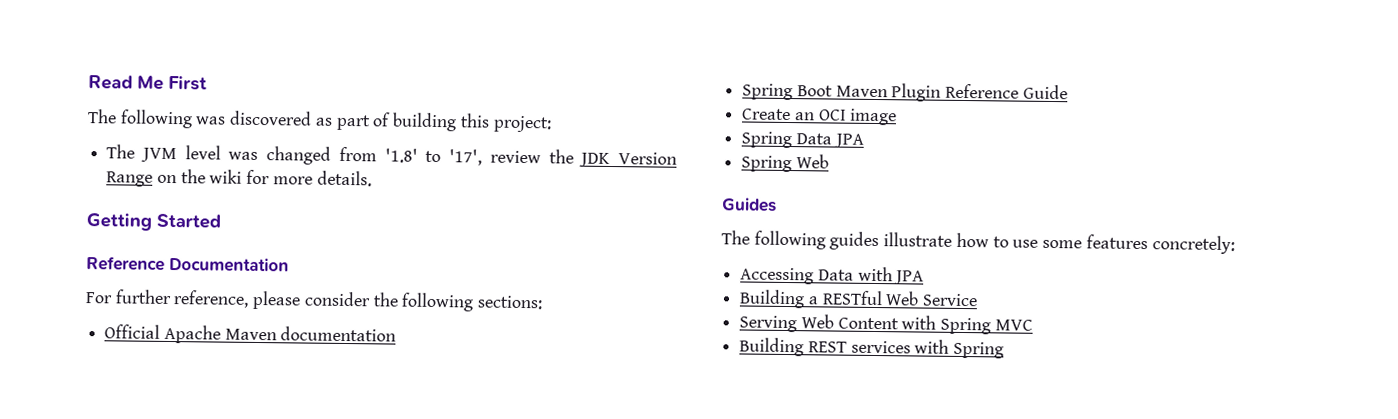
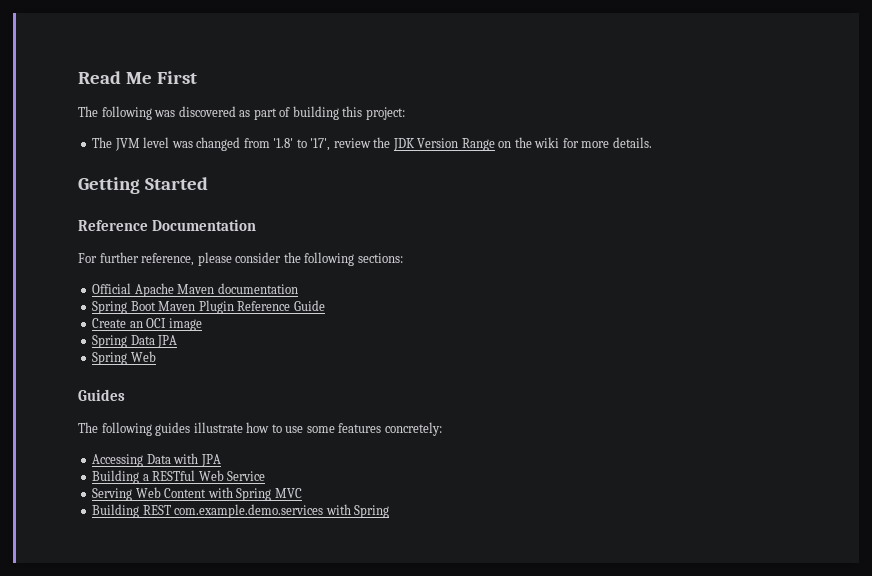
[850,340,911,354] services -> [174,504,324,518] com.example.demo.services

